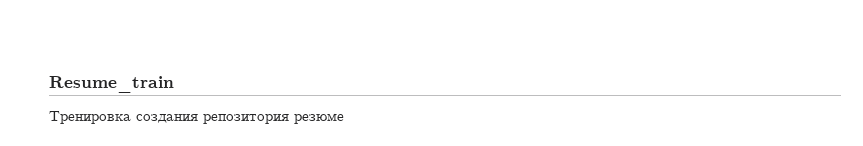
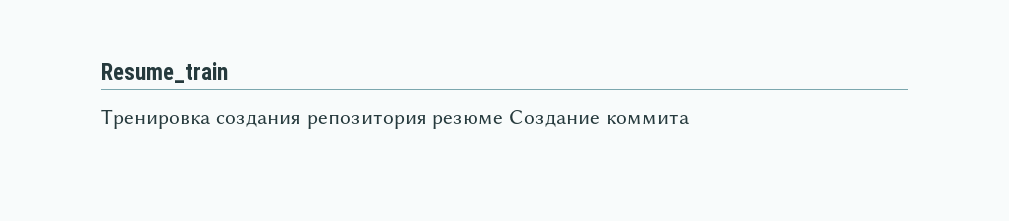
(344, 118) none -> [509,110,691,127] Создание коммита

